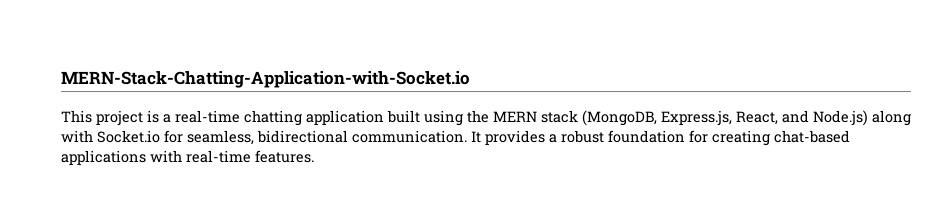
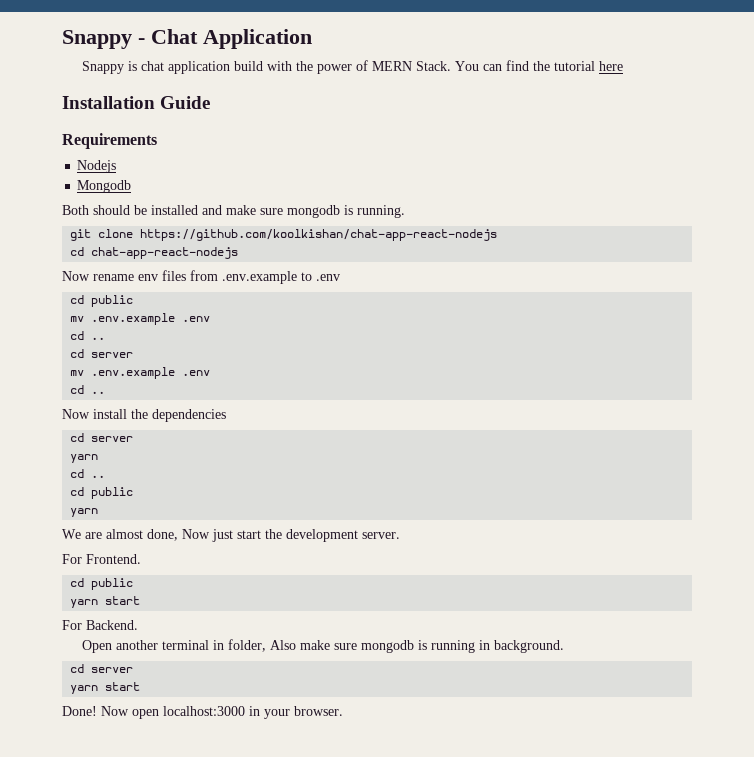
[61,71,470,88] [61,110,911,126] [61,130,850,146] [61,150,314,165] MERN-Stack-Chatting-Application-with-Socket.io // This project is a real-time chatting application built using the MERN stack (MongoDB, Express.js, React, and Node.js) along with Socket.io for seamless, bidirectional communication. It provides a robust foundation for creating chat-based applications with real-time features. -> [62,29,312,49] [82,60,624,74] [62,96,211,109] [62,133,157,149] [77,160,117,173] [77,180,132,193] [62,205,405,218] [70,229,498,241] [70,247,239,259] [62,270,340,284] [70,295,134,307] [70,313,211,325] [70,331,106,340] [70,349,134,358] [70,367,211,379] [70,385,106,394] [62,409,226,422] [70,433,134,442] [70,454,99,463] [70,469,106,478] [70,487,134,499] [70,508,99,517] [62,529,400,542] [62,554,141,564] [70,578,134,590] [70,596,141,608] [62,620,138,630] [82,639,565,653] [70,664,134,673] [70,682,141,694] [62,706,343,719] Snappy - Chat Application // Snappy is chat application build with the power of MERN Stack. You can find the tutorial here // Installation Guide // Requirements // Nodejs // Mongodb // Both should be installed and make sure mongodb is running. // git clone https://github.com/koolkishan/chat-app-react-nodejs // cd chat-app-react-nodejs // Now rename env files from .env.example to .env // cd public // mv .env.example .env // cd .. // cd server // mv .env.example .env // cd .. // Now install the dependencies // cd server // yarn // cd .. // cd public // yarn // We are almost done, Now just start the development server. // For Frontend. // cd public // yarn start // For Backend. // Open another terminal in folder, Also make sure mongodb is running in background. // cd server // yarn start // Done! Now open localhost:3000 in your browser.

